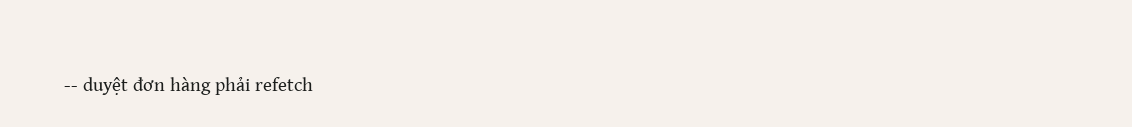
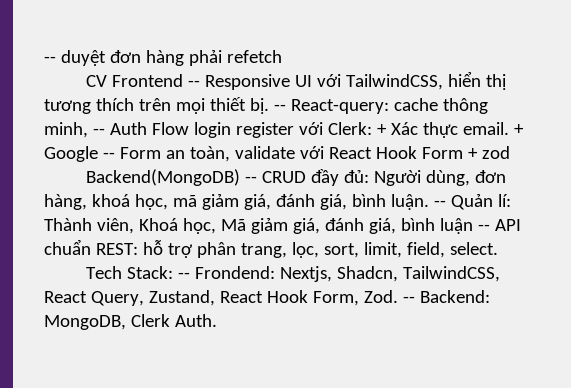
(313, 84) none -> [85,71,506,90] [44,97,488,114] [44,122,524,138] [44,146,510,162] [85,169,506,186] [44,194,511,210] [44,218,521,234] [44,239,498,258] [85,266,500,282] [44,290,490,306] [44,314,217,330] // CV Frontend -- Responsive UI với TailwindCSS, hiển thị tương thích trên mọi thiết bị. -- React-query: cache thông minh, -- Auth Flow login register với Clerk: + Xác thực email. + Google -- Form an toàn, validate với React Hook Form + zod // Backend(MongoDB) -- CRUD đầy đủ: Người dùng, đơn hàng, khoá học, mã giảm giá, đánh giá, bình luận. -- Quản lí: Thành viên, Khoá học, Mã giảm giá, đánh giá, bình luận -- API chuẩn REST: hỗ trợ phân trang, lọc, sort, limit, field, select. // Tech Stack: -- Frondend: Nextjs, Shadcn, TailwindCSS, React Query, Zustand, React Hook Form, Zod. -- Backend: MongoDB, Clerk Auth.

